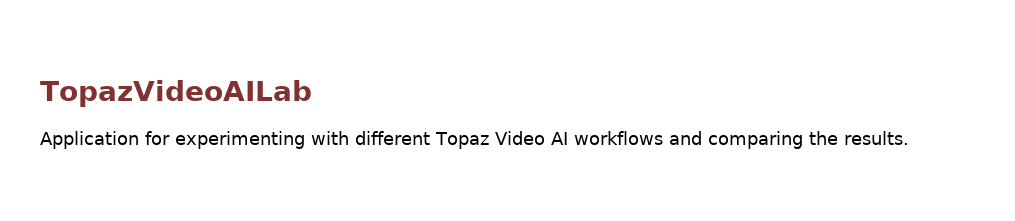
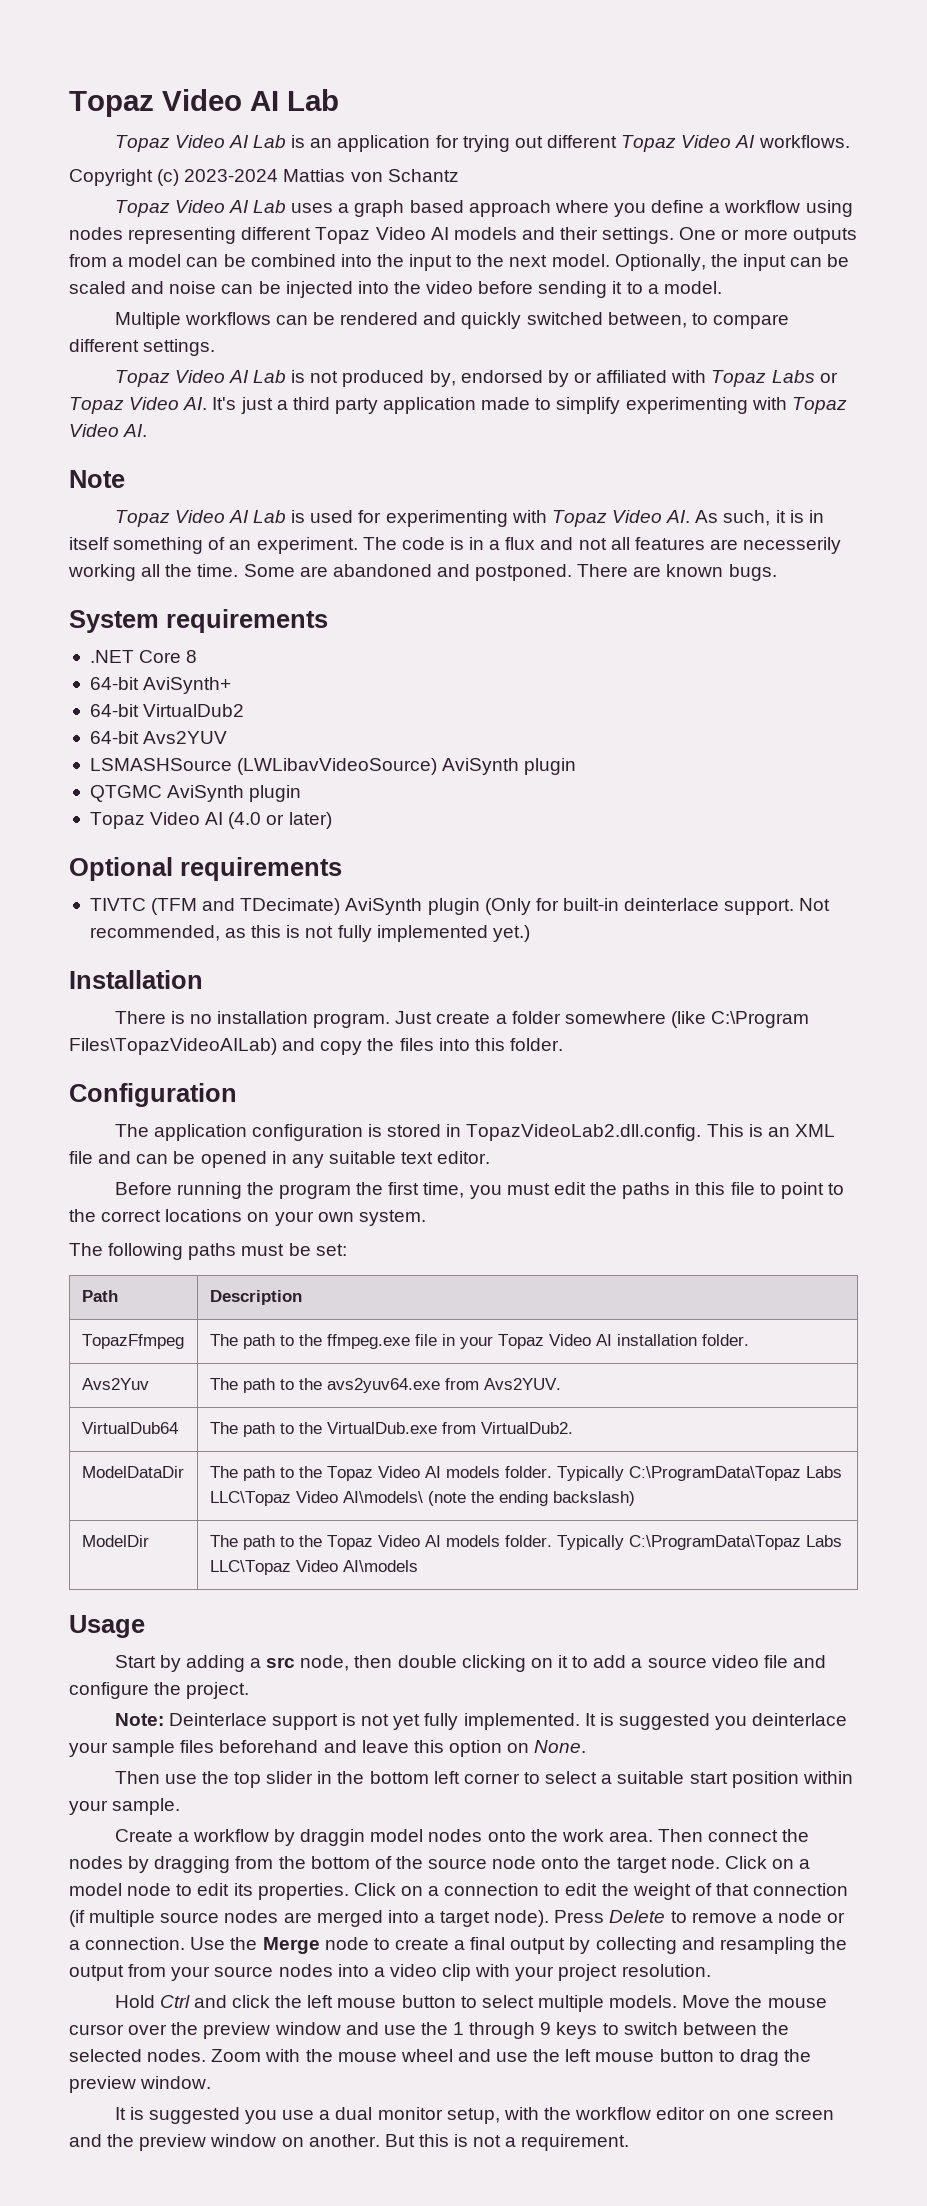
[40,80,312,107] [40,131,909,149] TopazVideoAILab // Application for experimenting with different Topaz Video AI workflows and comparing the results. -> [69,89,339,117] [114,135,850,152] [69,169,459,186] [114,200,853,217] [69,227,857,244] [69,254,850,271] [69,281,722,298] [114,312,789,329] [69,339,216,356] [114,370,838,387] [69,397,847,414] [69,424,148,437] [69,470,125,488] [114,510,824,527] [69,537,842,554] [68,564,777,581] [69,609,328,633] [89,650,198,663] [89,677,232,694] [89,704,245,717] [89,731,228,744] [89,758,577,775] [89,785,302,802] [89,812,332,829] [69,857,342,881] [89,898,831,915] [89,925,530,942] [69,970,203,989] [114,1011,810,1028] [69,1038,563,1055] [69,1083,237,1107] [114,1124,835,1141] [69,1151,491,1168] [114,1182,844,1199] [69,1209,426,1226] [69,1243,347,1260] [81,1290,118,1302] [209,1290,302,1305] [81,1334,184,1349] [209,1334,749,1349] [81,1378,149,1390] [209,1378,561,1393] [81,1422,178,1434] [209,1422,573,1437] [81,1466,184,1478] [209,1466,842,1481] [209,1491,635,1506] [81,1535,149,1547] [209,1535,842,1550] [209,1560,418,1575] [69,1615,145,1638] [114,1655,826,1672] [69,1682,250,1699] [114,1713,848,1730] [69,1740,587,1757] [114,1771,853,1788] [69,1798,181,1815] [114,1829,810,1846] [69,1856,811,1873] [69,1883,849,1900] [69,1910,846,1927] [69,1937,847,1954] [69,1964,711,1981] [114,1995,827,2012] [69,2022,789,2039] [69,2049,811,2066] [69,2076,212,2093] [114,2107,834,2124] [69,2134,630,2151] Topaz Video AI Lab // Topaz Video AI Lab is an application for trying out different Topaz Video AI workflows. // Copyright (c) 2023-2024 Mattias von Schantz // Topaz Video AI Lab uses a graph based approach where you define a workflow using nodes representing different Topaz Video AI models and their settings. One or more outputs from a model can be combined into the input to the next model. Optionally, the input can be scaled and noise can be injected into the video before sending it to a model. // Multiple workflows can be rendered and quickly switched between, to compare different settings. // Topaz Video AI Lab is not produced by, endorsed by or affiliated with Topaz Labs or Topaz Video AI. It's just a third party application made to simplify experimenting with Topaz Video AI. // Note // Topaz Video AI Lab is used for experimenting with Topaz Video AI. As such, it is in itself something of an experiment. The code is in a flux and not all features are necesserily working all the time. Some are abandoned and postponed. There are known bugs. // System requirements // .NET Core 8 // 64-bit AviSynth+ // 64-bit VirtualDub2 // 64-bit Avs2YUV // LSMASHSource (LWLibavVideoSource) AviSynth plugin // QTGMC AviSynth plugin // Topaz Video AI (4.0 or later) // Optional requirements // TIVTC (TFM and TDecimate) AviSynth plugin (Only for built-in deinterlace support. Not recommended, as this is not fully implemented yet.) // Installation // There is no installation program. Just create a folder somewhere (like C:\Program Files\TopazVideoAILab) and copy the files into this folder. // Configuration // The application configuration is stored in TopazVideoLab2.dll.config. This is an XML file and can be opened in any suitable text editor. // Before running the program the first time, you must edit the paths in this file to point to the correct locations on your own system. // The following paths must be set: // Path | Description // TopazFfmpeg | The path to the ffmpeg.exe file in your Topaz Video AI installation folder. // Avs2Yuv | The path to the avs2yuv64.exe from Avs2YUV. // VirtualDub64 | The path to the VirtualDub.exe from VirtualDub2. // ModelDataDir | The path to the Topaz Video AI models folder. Typically C:\ProgramData\Topaz Labs LLC\Topaz Video AI\models\ (note the ending backslash) // ModelDir | The path to the Topaz Video AI models folder. Typically C:\ProgramData\Topaz Labs LLC\Topaz Video AI\models // Usage // Start by adding a src node, then double clicking on it to add a source video file and configure the project. // Note: Deinterlace support is not yet fully implemented. It is suggested you deinterlace your sample files beforehand and leave this option on None. // Then use the top slider in the bottom left corner to select a suitable start position within your sample. // Create a workflow by draggin model nodes onto the work area. Then connect the nodes by dragging from the bottom of the source node onto the target node. Click on a model node to edit its properties. Click on a connection to edit the weight of that connection (if multiple source nodes are merged into a target node). Press Delete to remove a node or a connection. Use the Merge node to create a final output by collecting and resampling the output from your source nodes into a video clip with your project resolution. // Hold Ctrl and click the left mouse button to select multiple models. Move the mouse cursor over the preview window and use the 1 through 9 keys to switch between the selected nodes. Zoom with the mouse wheel and use the left mouse button to drag the preview window. // It is suggested you use a dual monitor setup, with the workflow editor on one screen and the preview window on another. But this is not a requirement.

